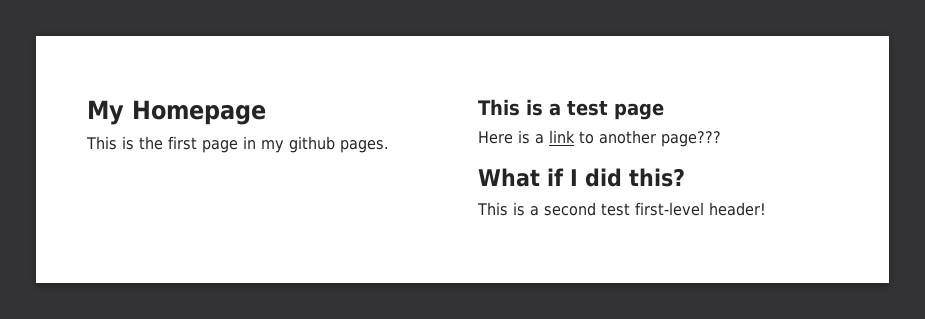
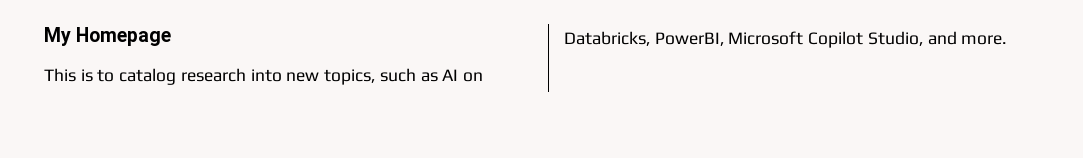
[139,136,389,153] [478,99,664,120] [478,130,721,147] [478,168,685,187] [477,202,766,216] the first page in my github pages. // This is a test page // Here is a link to another page??? // What if I did this? // This is a second test first-level header! -> [97,68,483,85] [564,31,1007,48] to catalog research into new topics, such as AI on Databricks, PowerBI, Microsoft Copilot Studio, and more.

